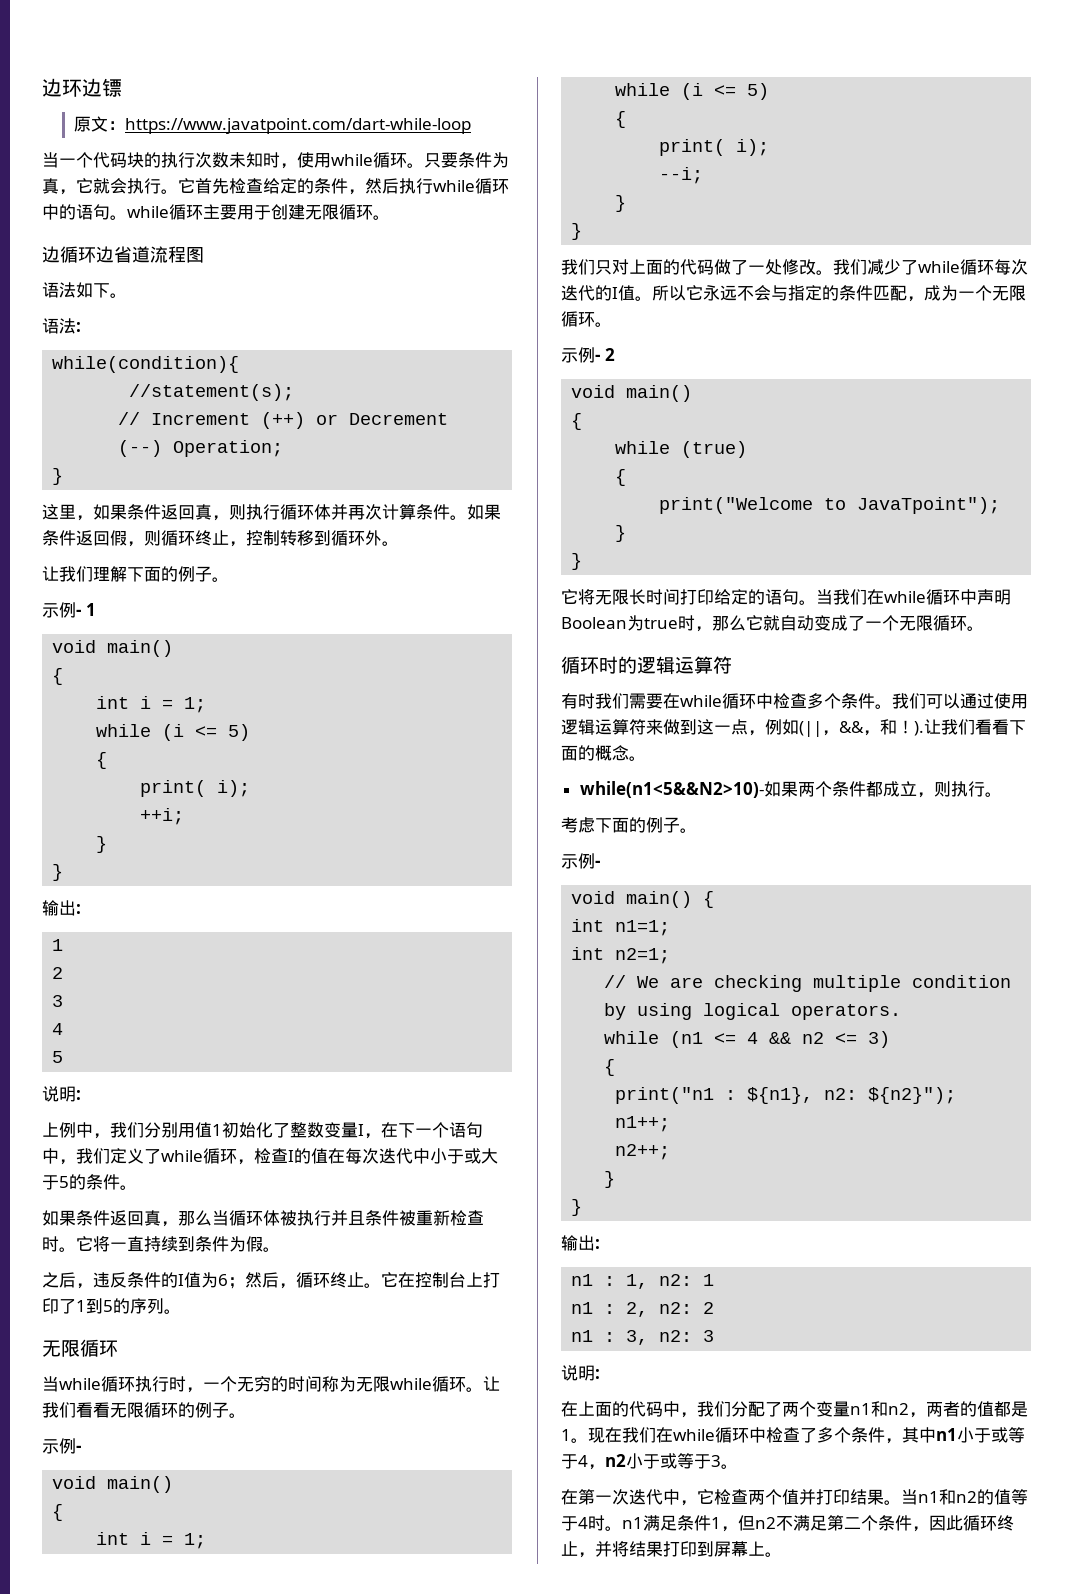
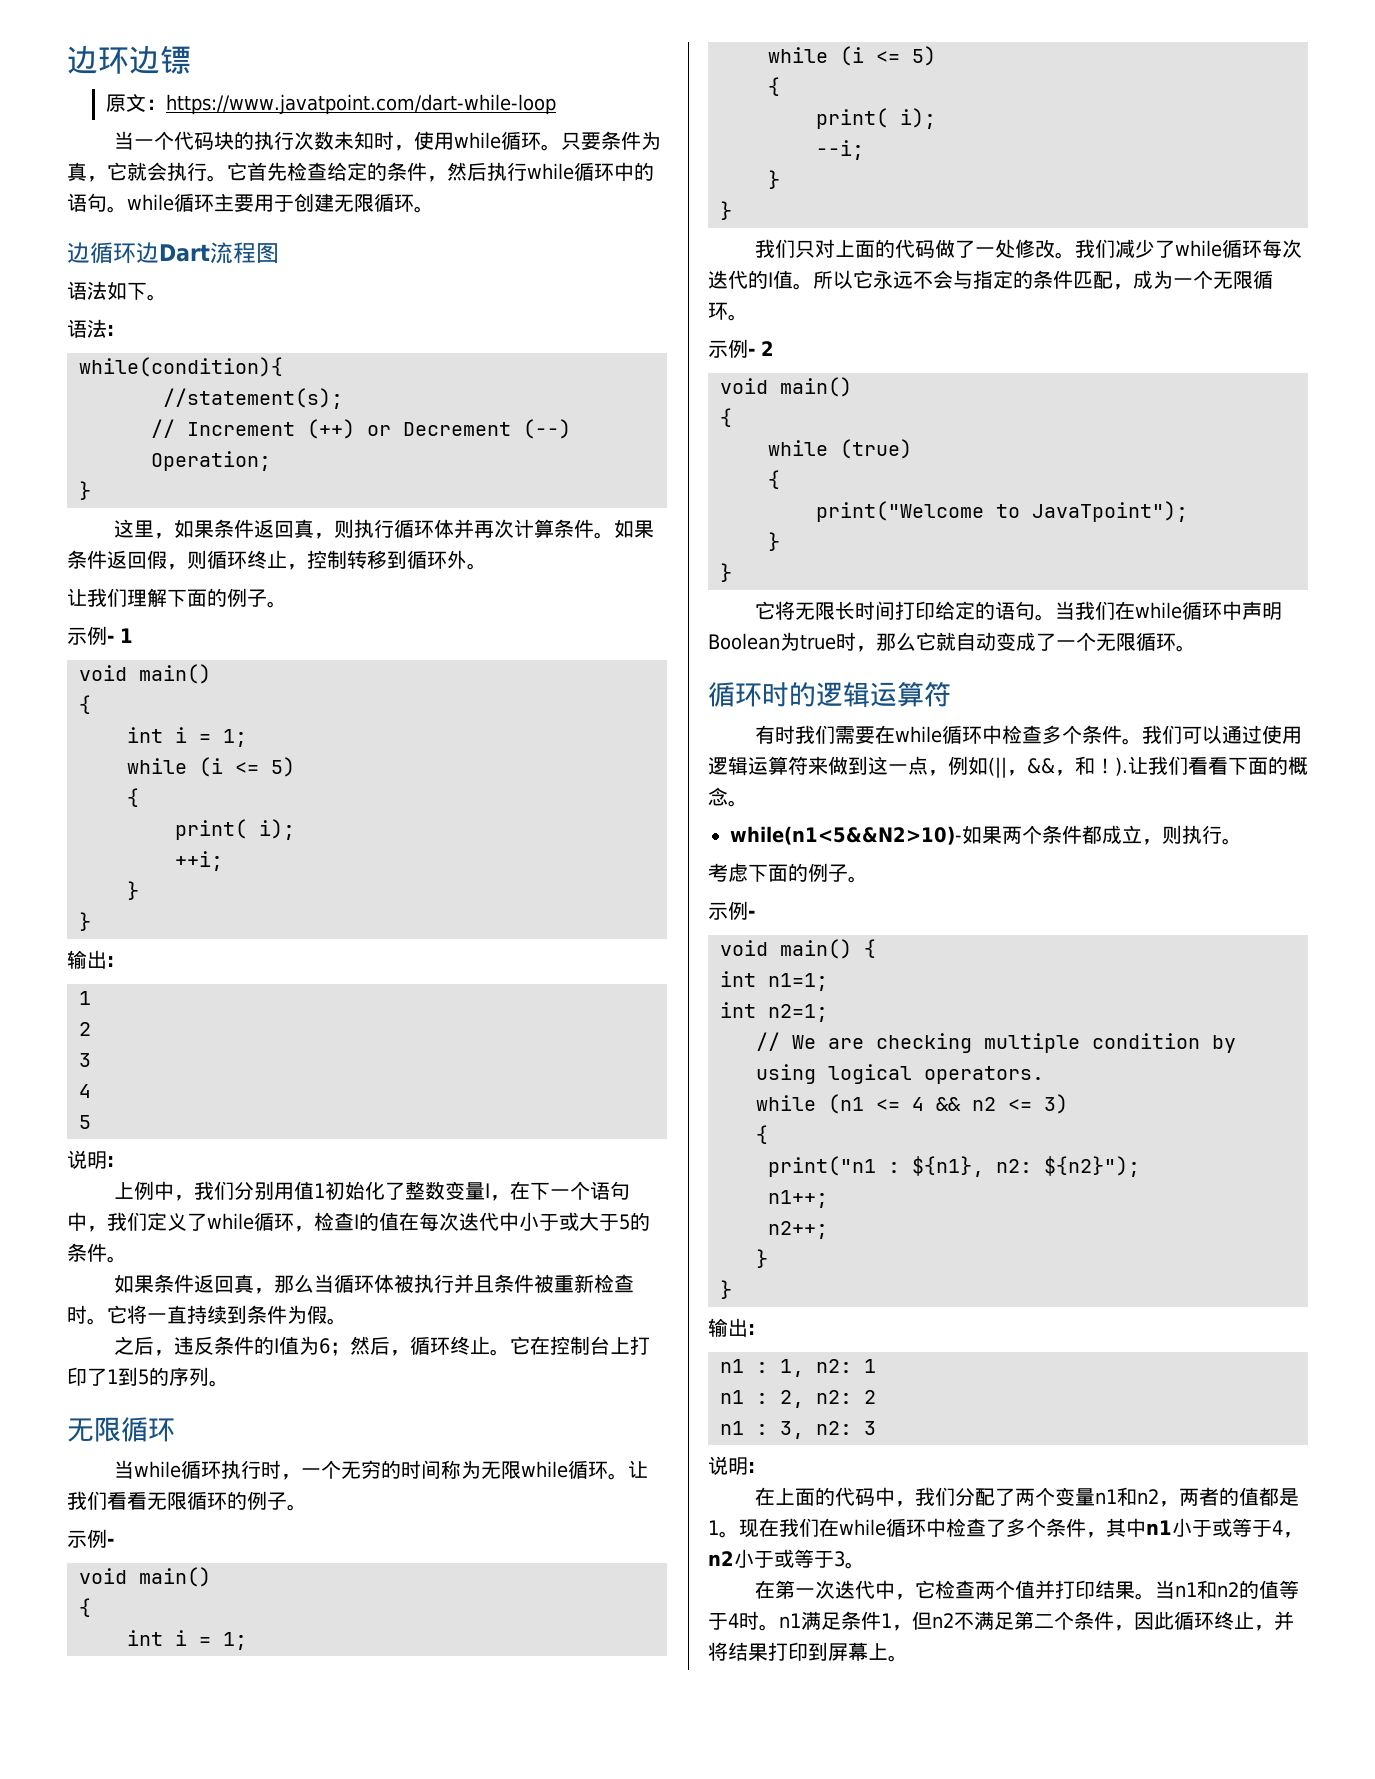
[114,246,150,263] 省道 -> [159,244,210,262] Dart

